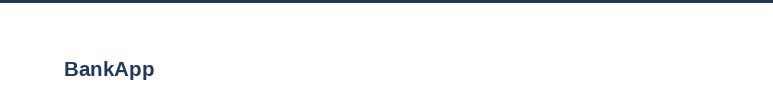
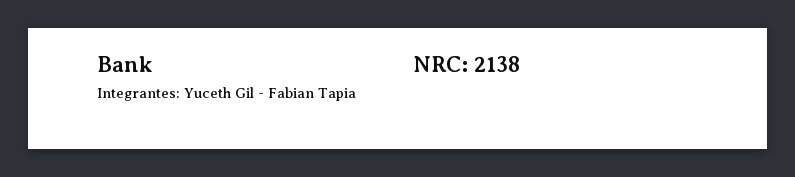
[64,61,155,80] BankApp -> [97,56,153,72] [97,87,356,101] [413,56,521,72] Bank // Integrantes: Yuceth Gil - Fabian Tapia // NRC: 2138

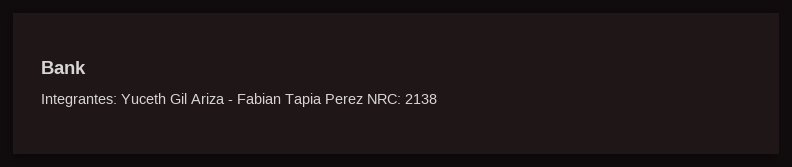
(254, 92) none -> [191,93,225,104] Ariza
(356, 94) // -> [325,94,363,104] Perez

